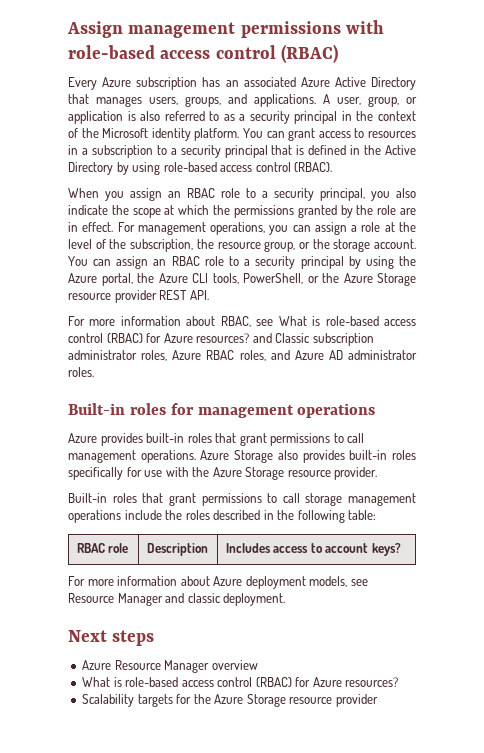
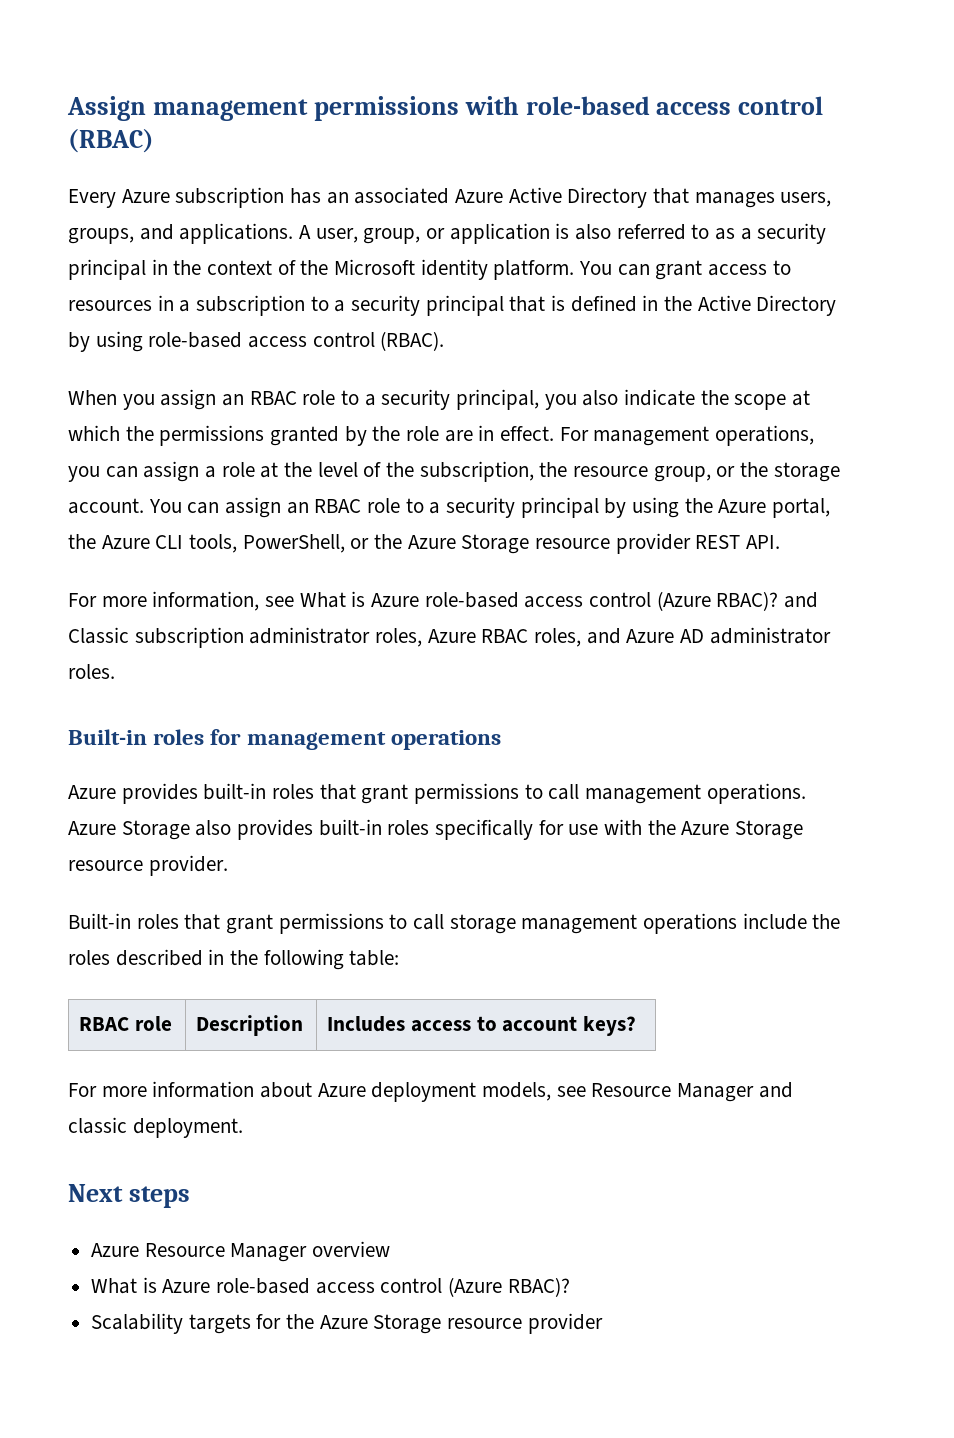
[120,316,251,327] information about RBAC, -> [152,591,260,611] information,
[325,316,417,326] [68,333,250,343] role-based access control (RBAC) for Azure resources? -> [371,591,779,611] Azure role-based access control (Azure RBAC)?
[125,677,399,687] role-based access control (RBAC) for Azure resources? -> [162,1277,570,1297] Azure role-based access control (Azure RBAC)?

